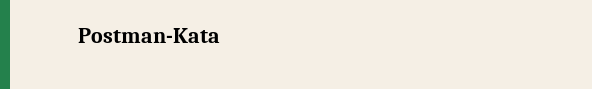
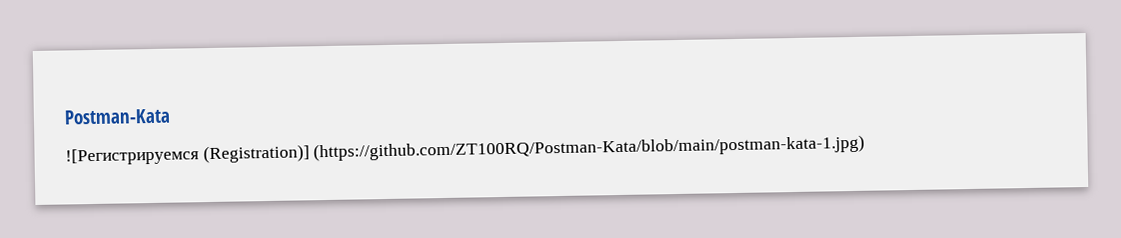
(220, 35) none -> [65,134,866,166] // ![Регистрируемся (Registration)] (https://github.com/ZT100RQ/Postman-Kata/blob/main/postman-kata-1.jpg)

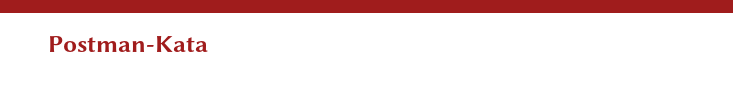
[65,134,866,166] // ![Регистрируемся (Registration)] (https://github.com/ZT100RQ/Postman-Kata/blob/main/postman-kata-1.jpg) -> (208, 44) none

